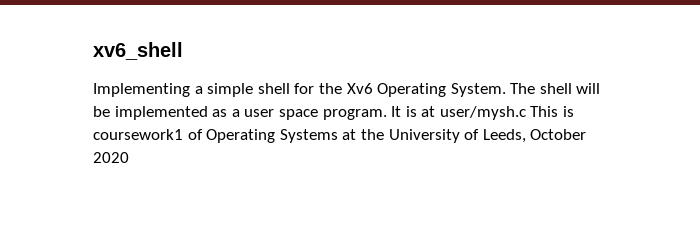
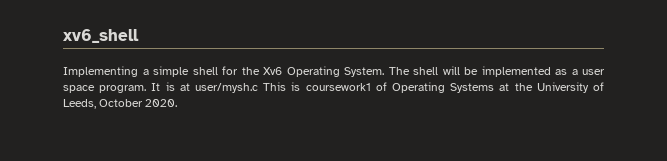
[93,152,129,163] 2020 -> [145,99,178,107] 2020.

